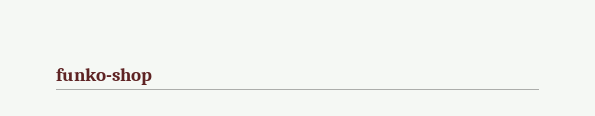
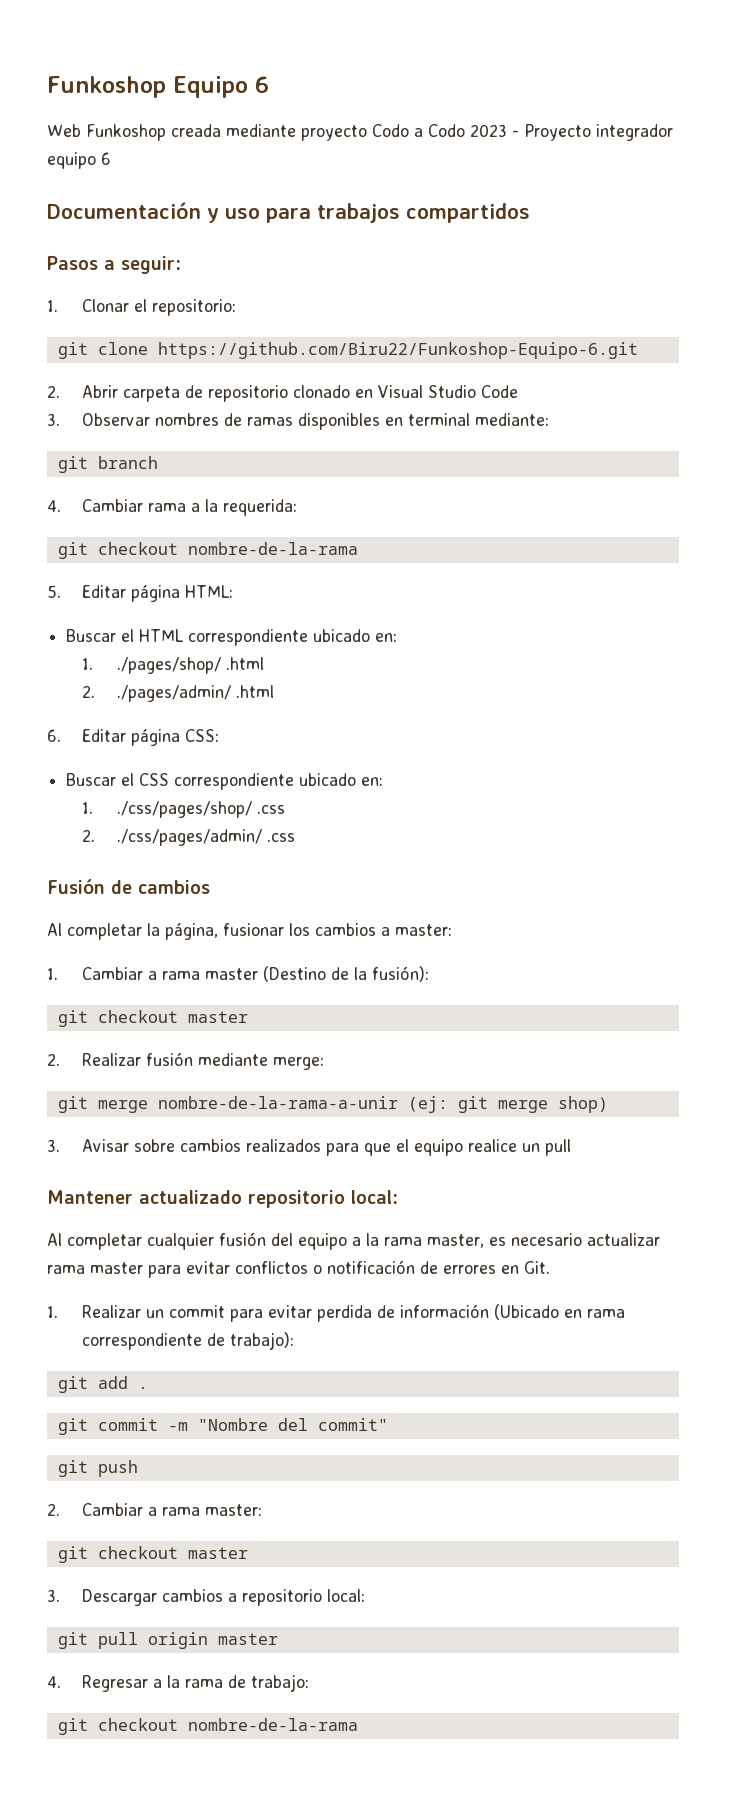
[56,68,152,85] funko-shop -> [47,76,269,98] [47,124,673,141] [47,152,111,169] [47,202,530,223] [47,256,181,274] [47,299,236,316] [57,342,638,359] [47,385,518,402] [47,413,549,430] [57,456,158,473] [47,499,297,516] [57,542,358,559] [47,585,233,602] [66,629,398,646] [81,657,264,674] [81,685,274,702] [47,729,219,746] [66,773,384,790] [81,801,285,818] [81,829,295,846] [47,879,210,894] [47,923,452,940] [47,966,429,982] [57,1010,248,1027] [47,1052,324,1070] [57,1096,608,1113] [47,1139,571,1156] [47,1190,398,1208] [47,1232,660,1250] [47,1260,550,1278] [47,1304,625,1322] [81,1332,294,1350] [57,1376,148,1393] [57,1418,388,1435] [57,1460,138,1477] [47,1503,262,1516] [57,1546,248,1563] [47,1589,365,1606] [57,1632,278,1649] [47,1674,309,1692] [57,1718,358,1735] Funkoshop Equipo 6 // Web Funkoshop creada mediante proyecto Codo a Codo 2023 - Proyecto integrador equipo 6 // Documentación y uso para trabajos compartidos // Pasos a seguir: // 1. Clonar el repositorio: // git clone https://github.com/Biru22/Funkoshop-Equipo-6.git // 2. Abrir carpeta de repositorio clonado en Visual Studio Code // 3. Observar nombres de ramas disponibles en terminal mediante: // git branch // 4. Cambiar rama a la requerida: // git checkout nombre-de-la-rama // 5. Editar página HTML: // Buscar el HTML correspondiente ubicado en: // 1. ./pages/shop/ .html // 2. ./pages/admin/ .html // 6. Editar página CSS: // Buscar el CSS correspondiente ubicado en: // 1. ./css/pages/shop/ .css // 2. ./css/pages/admin/ .css // Fusión de cambios // Al completar la página, fusionar los cambios a master: // 1. Cambiar a rama master (Destino de la fusión): // git checkout master // 2. Realizar fusión mediante merge: // git merge nombre-de-la-rama-a-unir (ej: git merge shop) // 3. Avisar sobre cambios realizados para que el equipo realice un pull // Mantener actualizado repositorio local: // Al completar cualquier fusión del equipo a la rama master, es necesario actualizar rama master para evitar conflictos o notificación de errores en Git. // 1. Realizar un commit para evitar perdida de información (Ubicado en rama correspondiente de trabajo): // git add . // git commit -m "Nombre del commit" // git push // 2. Cambiar a rama master: // git checkout master // 3. Descargar cambios a repositorio local: // git pull origin master // 4. Regresar a la rama de trabajo: // git checkout nombre-de-la-rama

